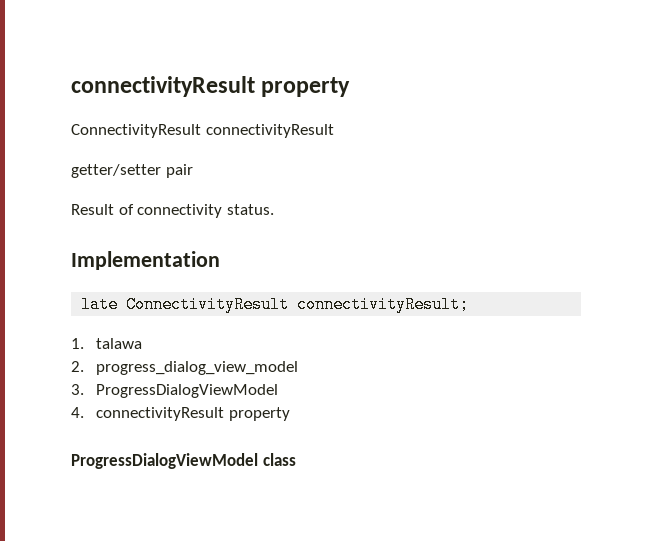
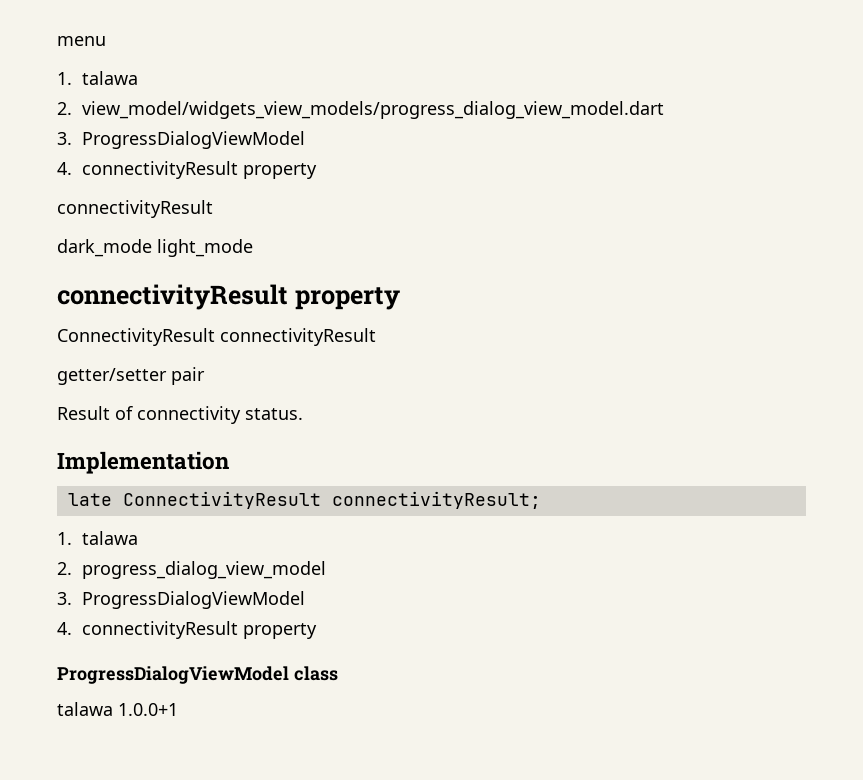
(71, 86) none -> [57,36,106,46] [57,71,139,85] [57,101,665,119] [57,131,306,149] [57,161,318,179] [57,200,213,218] [57,239,253,257] menu // 1. talawa // 2. view_model/widgets_view_models/progress_dialog_view_model.dart // 3. ProgressDialogViewModel // 4. connectivityResult property // connectivityResult // dark_mode light_mode //
(296, 459) none -> [57,702,178,716] // talawa 1.0.0+1

